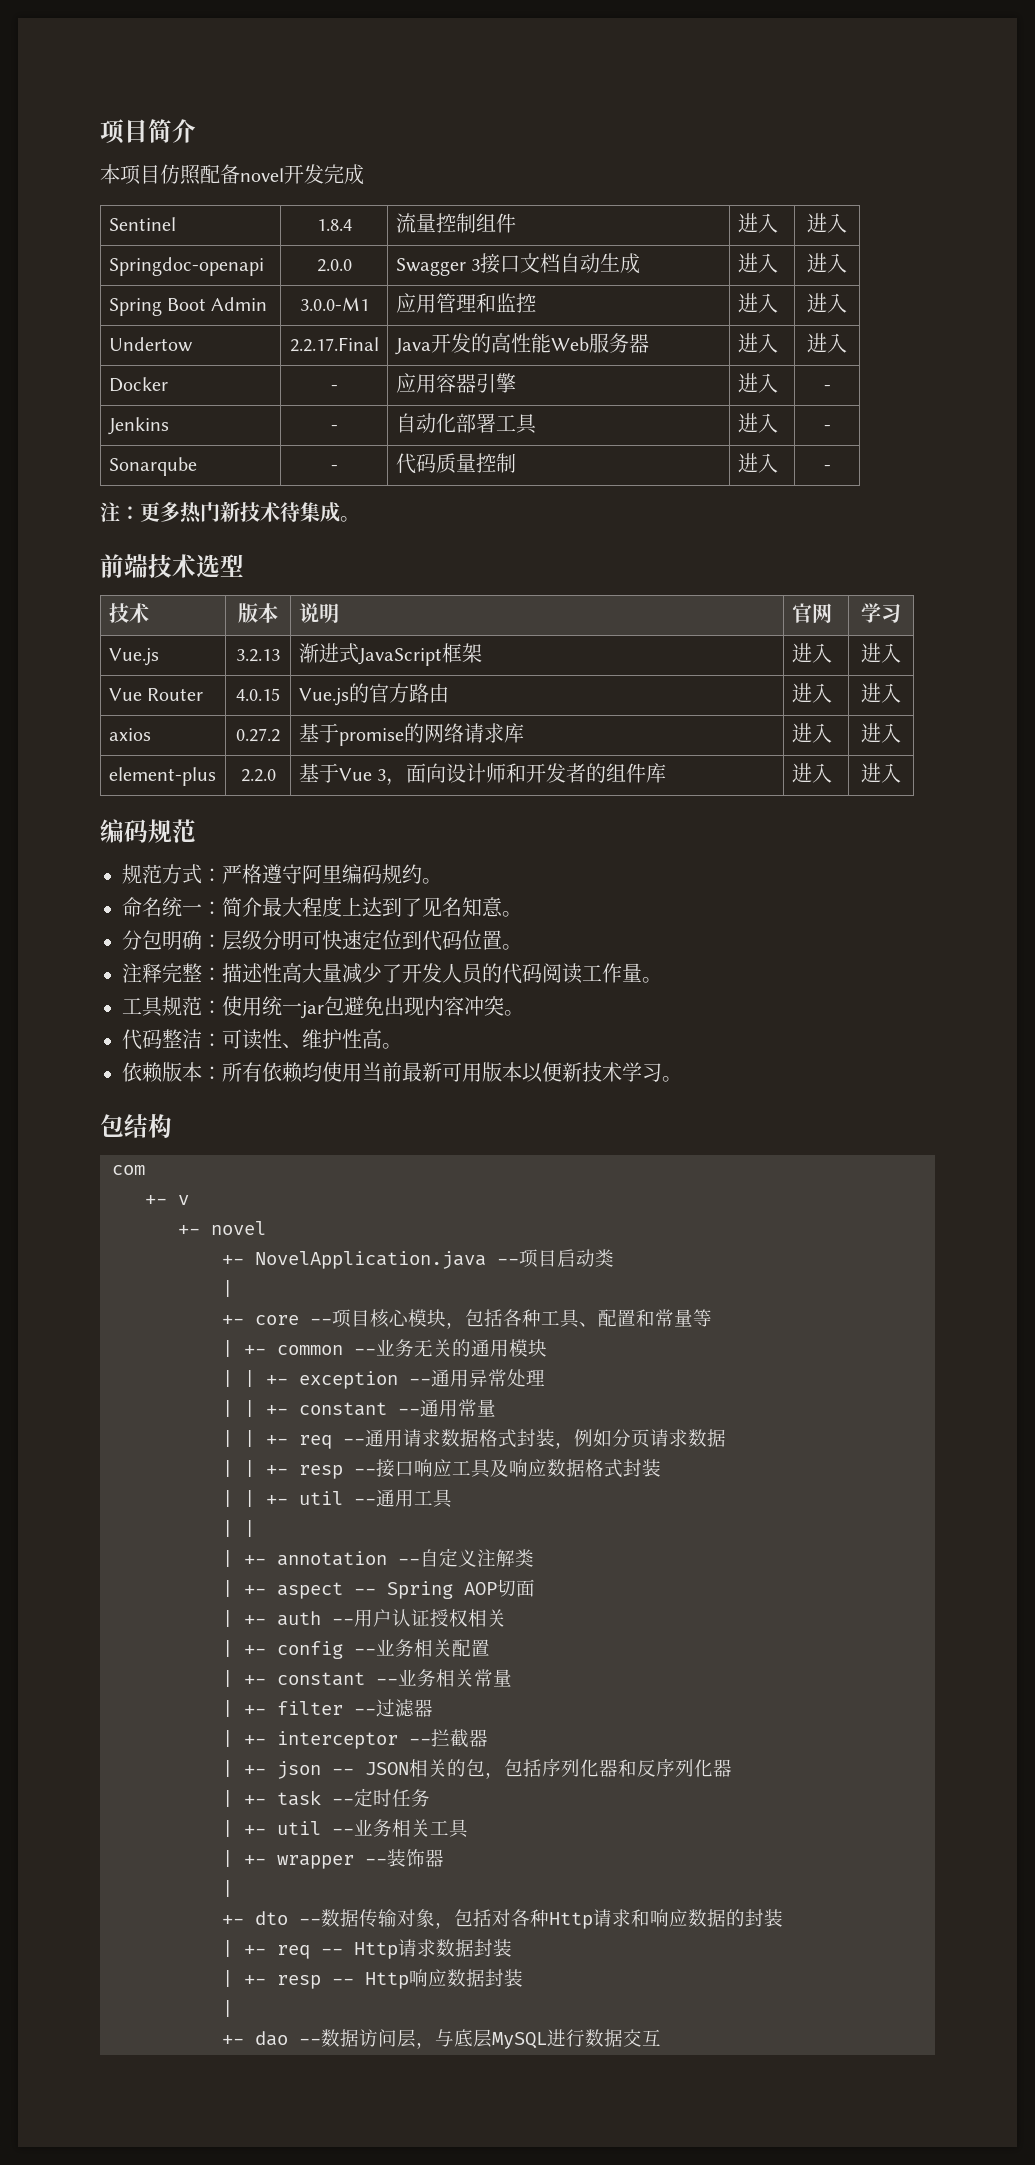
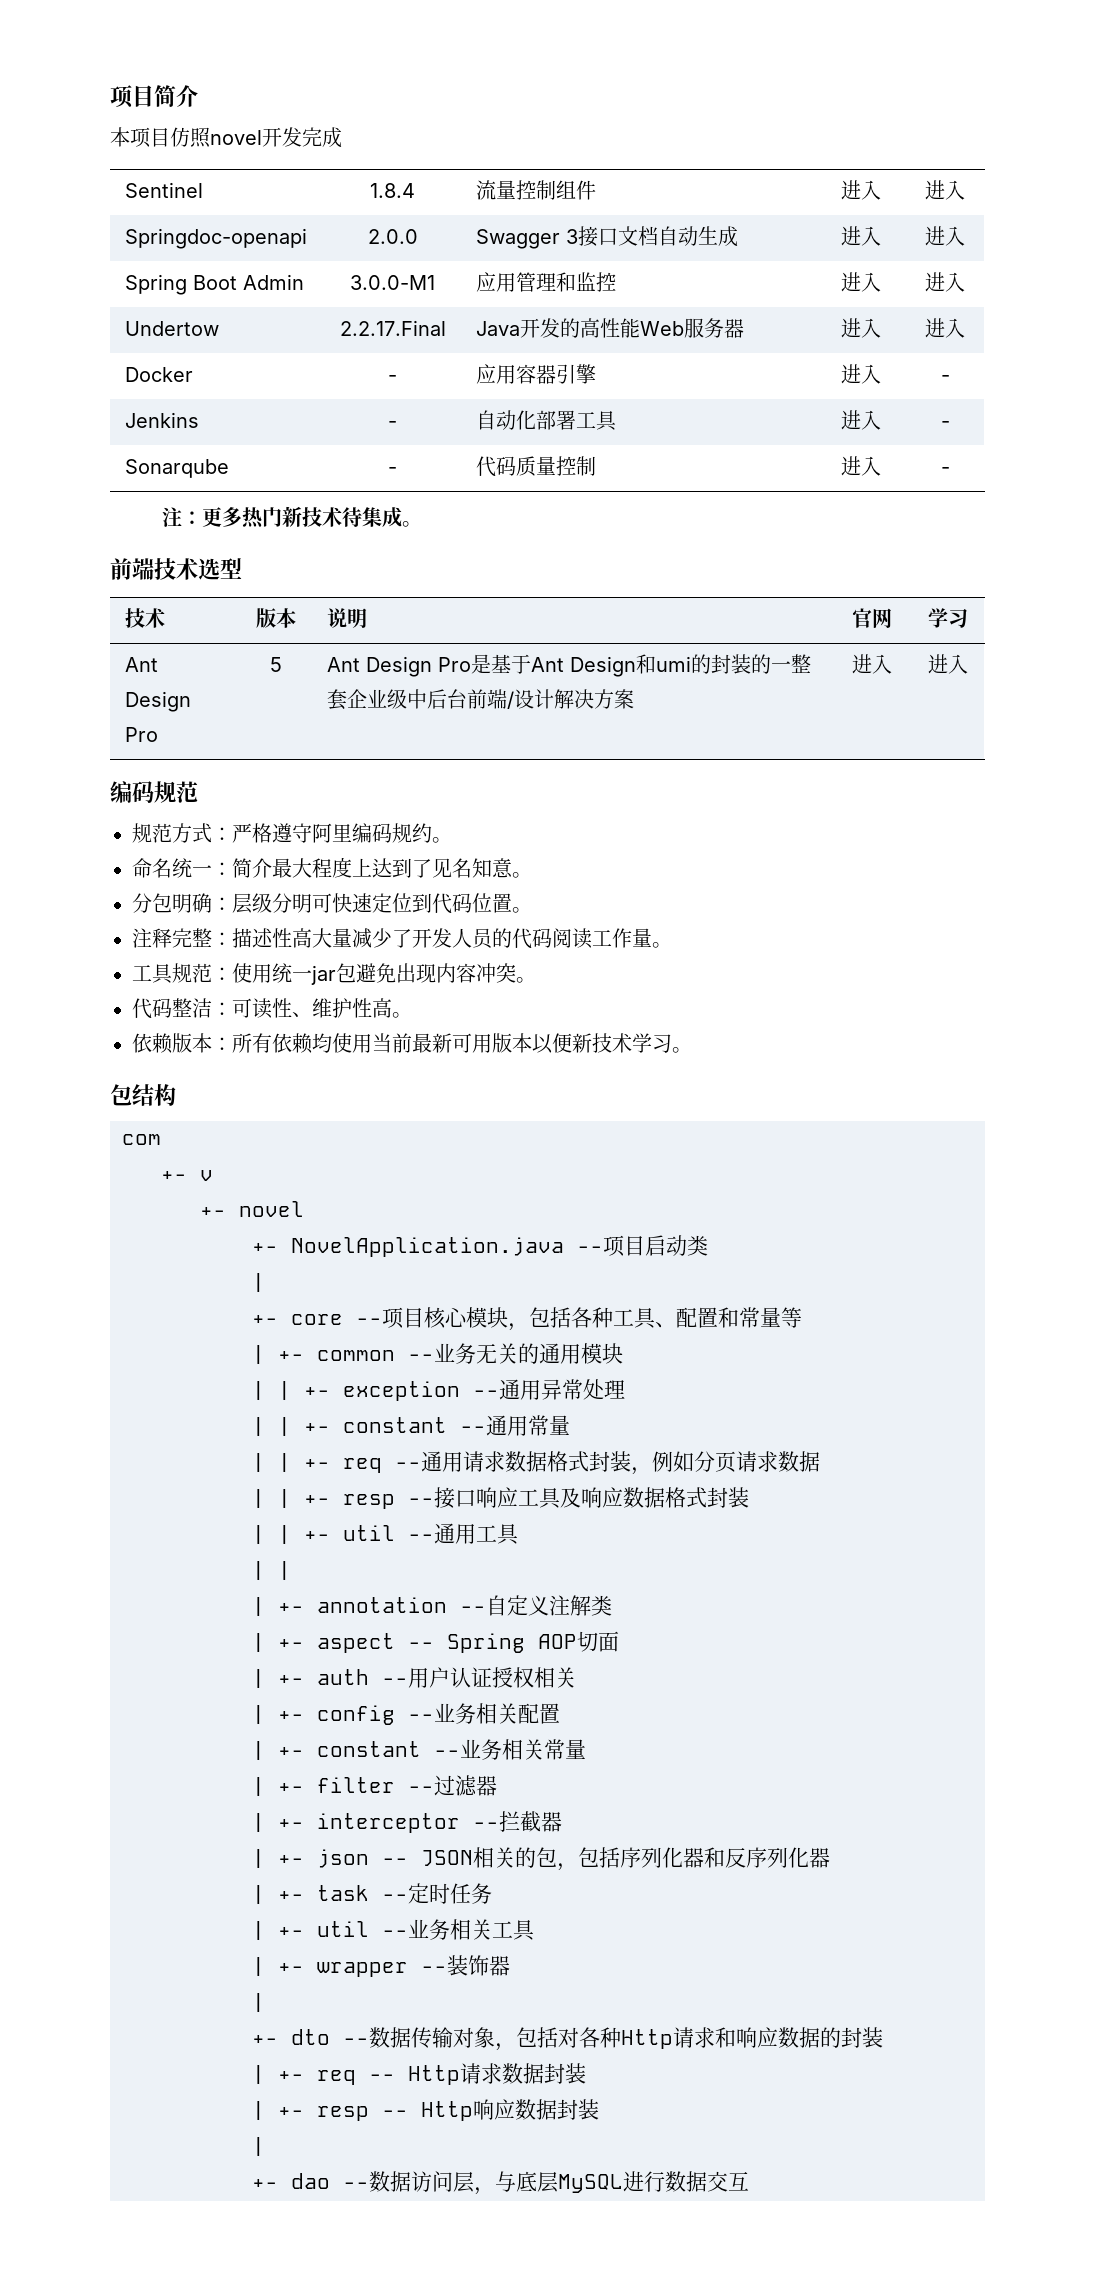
[200,164,240,184] 配备 -> (211, 137) none
[108,648,159,666] [236,649,280,662] [298,643,482,666] [791,643,832,663] [861,643,901,663] [108,688,204,701] [236,688,280,701] [298,683,449,706] [791,683,832,703] [861,683,901,703] [108,728,151,741] [236,728,280,742] [298,723,524,746] [791,723,832,743] [861,723,901,743] [108,767,216,786] [240,769,276,782] [298,763,667,786] Vue.js | 3.2.13 | 渐进式JavaScript框架 | 进入 | 进入 // Vue Router | 4.0.15 | Vue.js的官方路由 | 进入 | 进入 // axios | 0.27.2 | 基于promise的网络请求库 | 进入 | 进入 // element-plus | 2.2.0 | 基于Vue 3，面向设计师和开发者的组件库 -> [125,657,159,672] [125,691,192,712] [125,727,159,742] [270,657,282,672] [327,654,812,677] [327,689,635,710] Ant Design Pro | 5 | Ant Design Pro是基于Ant Design和umi的封装的一整套企业级中后台前端/设计解决方案

